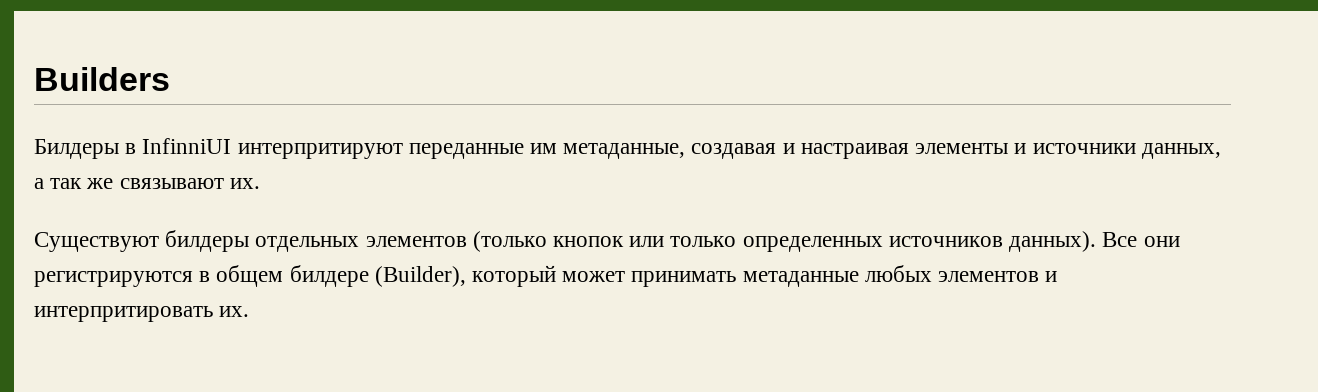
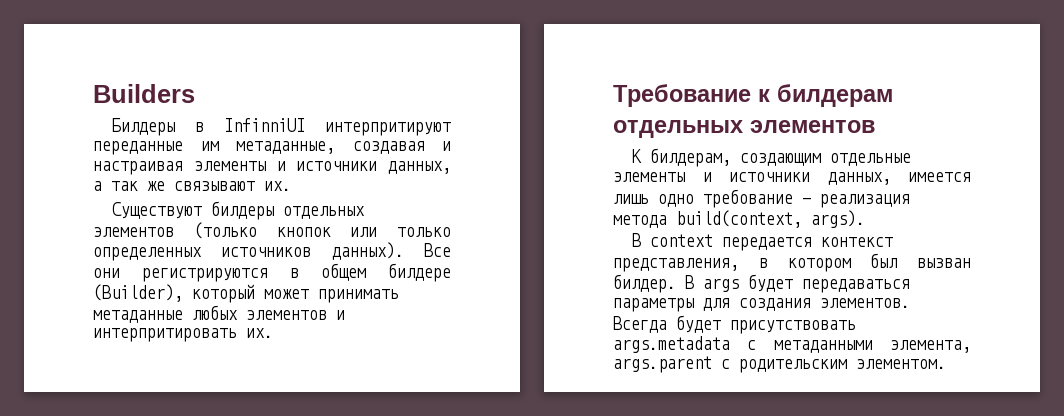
(250, 311) none -> [613,84,893,107] [613,120,875,138] [632,148,912,167] [613,172,971,185] [613,189,910,208] [613,210,865,228] [632,233,894,251] [613,253,971,272] [613,274,910,293] [613,298,910,312] [613,315,856,334] [613,336,971,353] [613,356,946,373] // Требование к билдерам отдельных элементов // К билдерам, создающим отдельные элементы и источники данных, имеется лишь одно требование - реализация метода build(context, args). // В context передается контекст представления, в котором был вызван билдер. В args будет передаваться параметры для создания элементов. Всегда будет присутствовать args.metadata с метаданными элемента, args.parent с родительским элементом.

